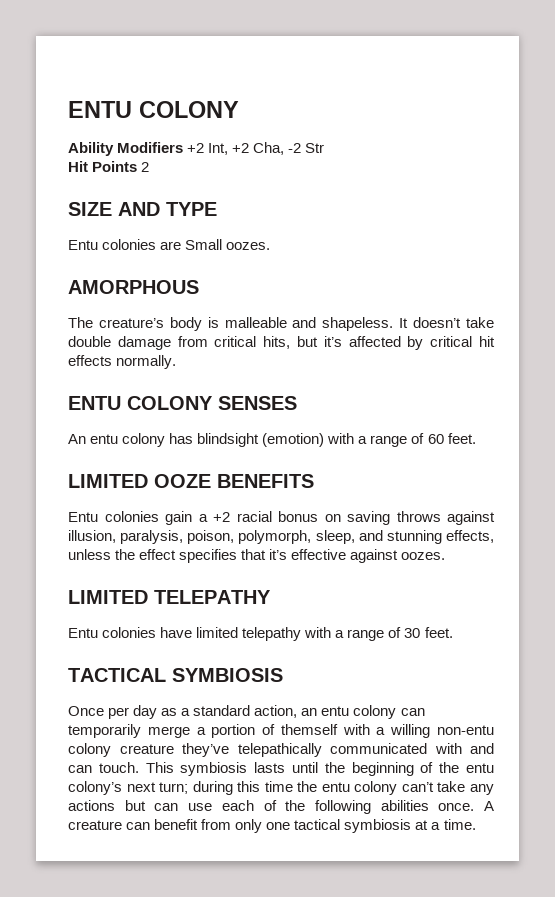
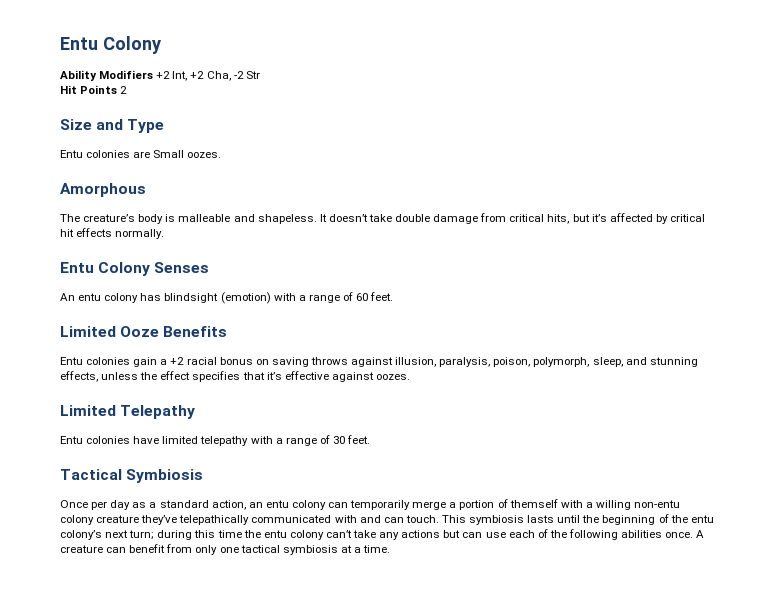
[68,101,239,118] ENTU COLONY -> [60,36,161,54] Entu Colony
[68,202,217,216] SIZE AND TYPE -> [60,119,165,133] Size and Type
[68,280,199,294] AMORPHOUS -> [60,183,146,197] Amorphous
[68,396,297,410] ENTU COLONY SENSES -> [60,262,210,276] Entu Colony Senses
[68,474,314,488] LIMITED OOZE BENEFITS -> [60,326,228,337] Limited Ooze Benefits
[68,590,271,604] LIMITED TELEPATHY -> [60,405,196,419] Limited Telepathy
[68,668,283,682] TACTICAL SYMBIOSIS -> [60,469,204,483] Tactical Symbiosis

